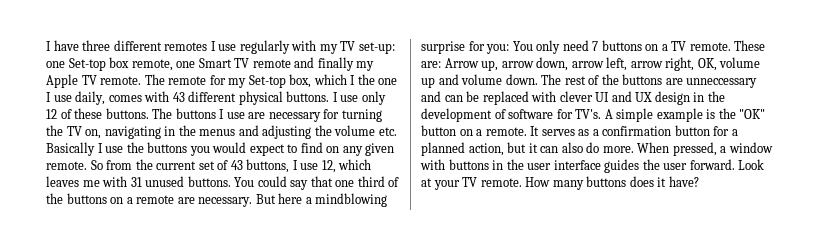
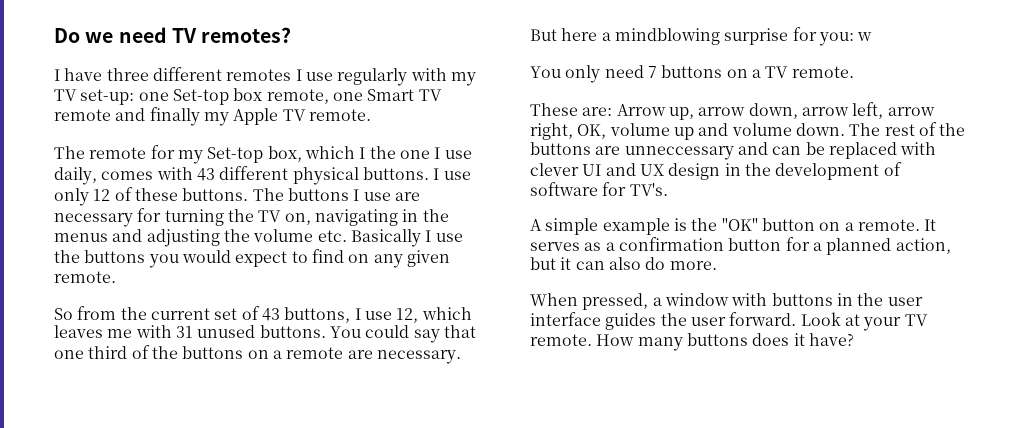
(46, 46) none -> [54,27,292,43] Do we need TV remotes? //
(142, 80) none -> (371, 115) //
(87, 165) none -> (116, 277) //
(510, 49) none -> [857,32,873,41] w //
(731, 46) none -> (854, 72) //
(602, 114) none -> (668, 189) //
(634, 149) none -> (717, 265) //

